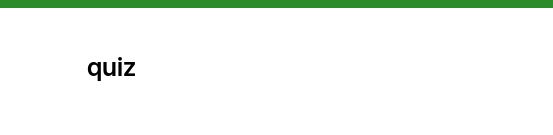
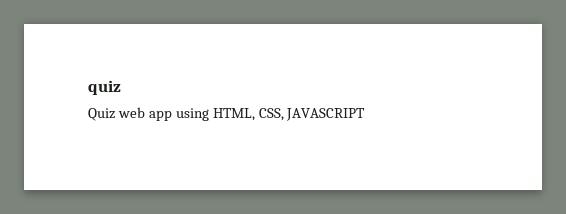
(136, 69) none -> [88,107,366,121] // Quiz web app using HTML, CSS, JAVASCRIPT

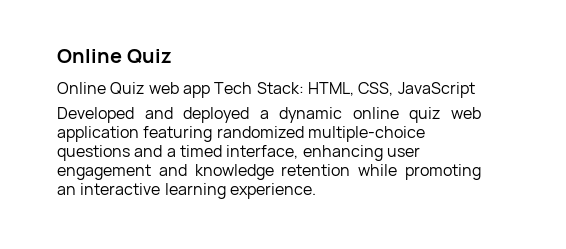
[88,80,121,95] [88,107,366,121] quiz // Quiz web app using HTML, CSS, JAVASCRIPT -> [57,49,173,64] [57,82,475,98] [57,107,481,123] [57,126,425,142] [57,145,420,161] [57,164,482,180] [57,183,316,199] Online Quiz // Online Quiz web app Tech Stack: HTML, CSS, JavaScript // Developed and deployed a dynamic online quiz web application featuring randomized multiple-choice questions and a timed interface, enhancing user engagement and knowledge retention while promoting an interactive learning experience.

